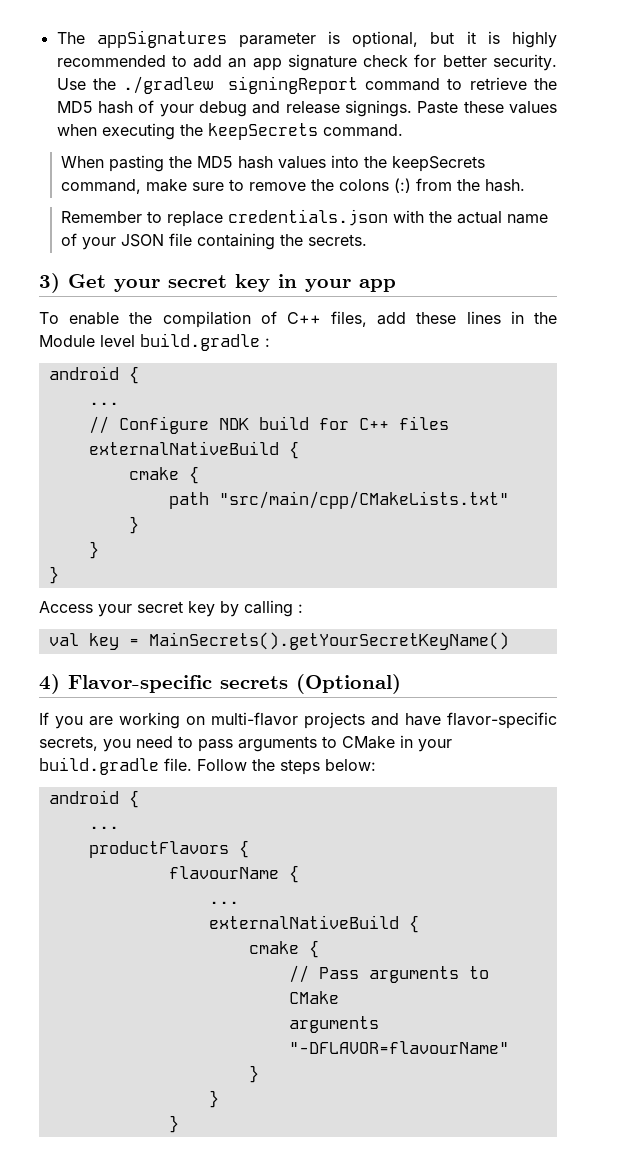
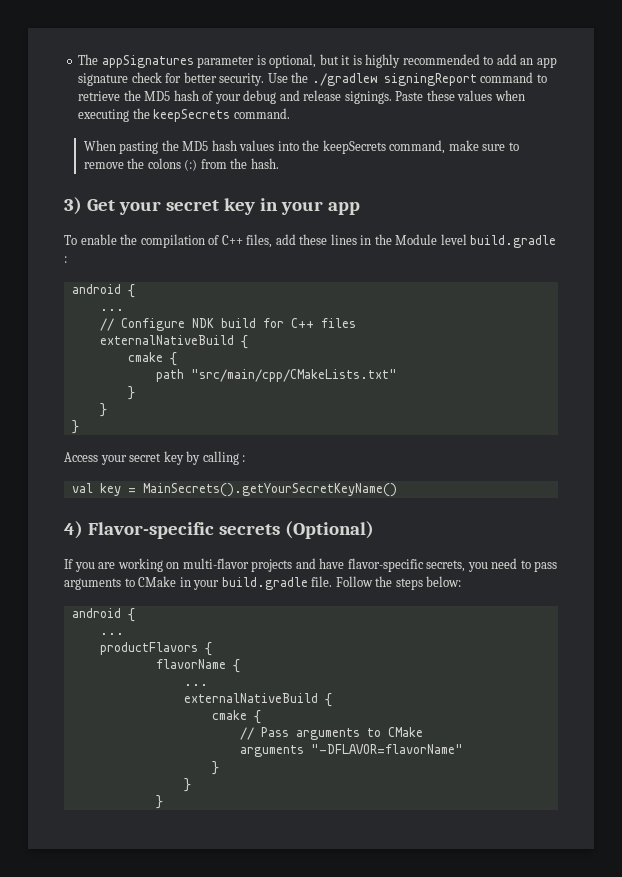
[61,209,549,227] [61,233,368,250] // Remember to replace credentials.json with the actual name of your JSON file containing the secrets. -> (279, 163) none
[168,866,279,879] flavourName -> [155,659,226,669] flavorName
[288,1041,509,1054] "-DFLAVOR=flavourName" -> [310,744,463,754] "-DFLAVOR=flavorName"

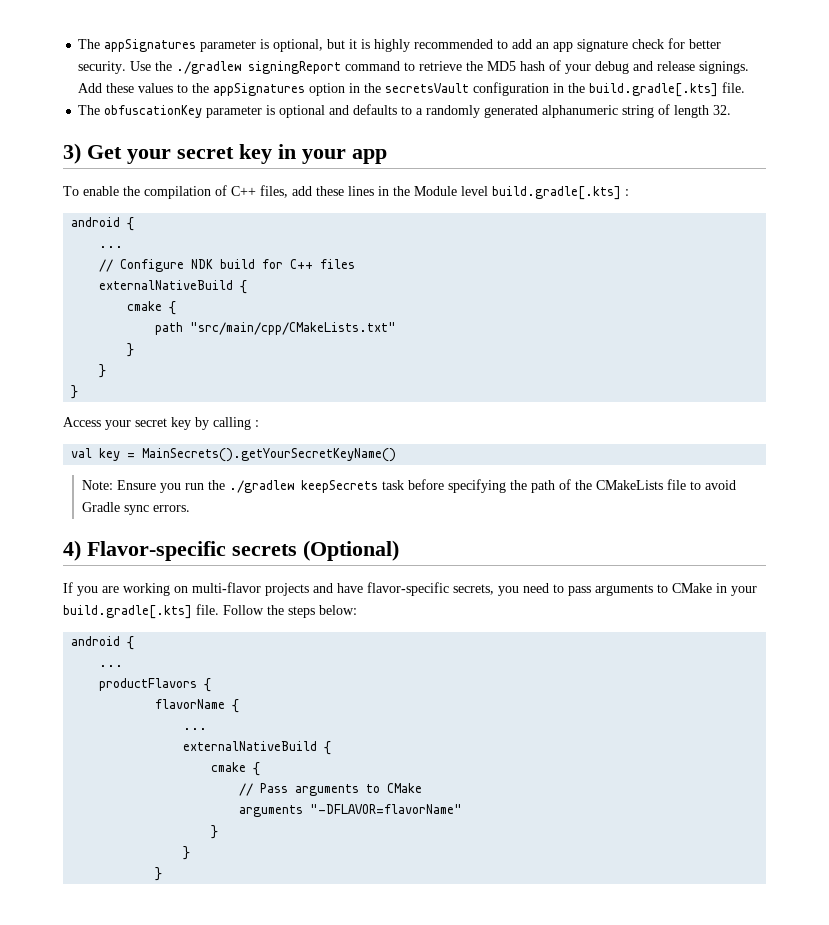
[395,91,424,101] Paste -> [78,83,103,93] Add
[494,90,525,101] [78,108,290,122] [83,140,519,154] [83,158,279,171] when executing the keepSecrets command. // When pasting the MD5 hash values into the keepSecrets command, make sure to remove the colons (:) from the hash. -> [177,82,746,97] [78,104,732,118] to the appSignatures option in the secretsVault configuration in the build.gradle[.kts] file. // The obfuscationKey parameter is optional and defaults to a randomly generated alphanumeric string of length 32.
[470,235,557,248] build.gradle -> [492,186,621,200] build.gradle[.kts]
(397, 490) none -> [81,479,736,493] [81,502,190,515] // Note: Ensure you run the ./gradlew keepSecrets task before specifying the path of the CMakeLists file to avoid Gradle sync errors.
[221,577,308,590] build.gradle -> [63,605,192,619] build.gradle[.kts]

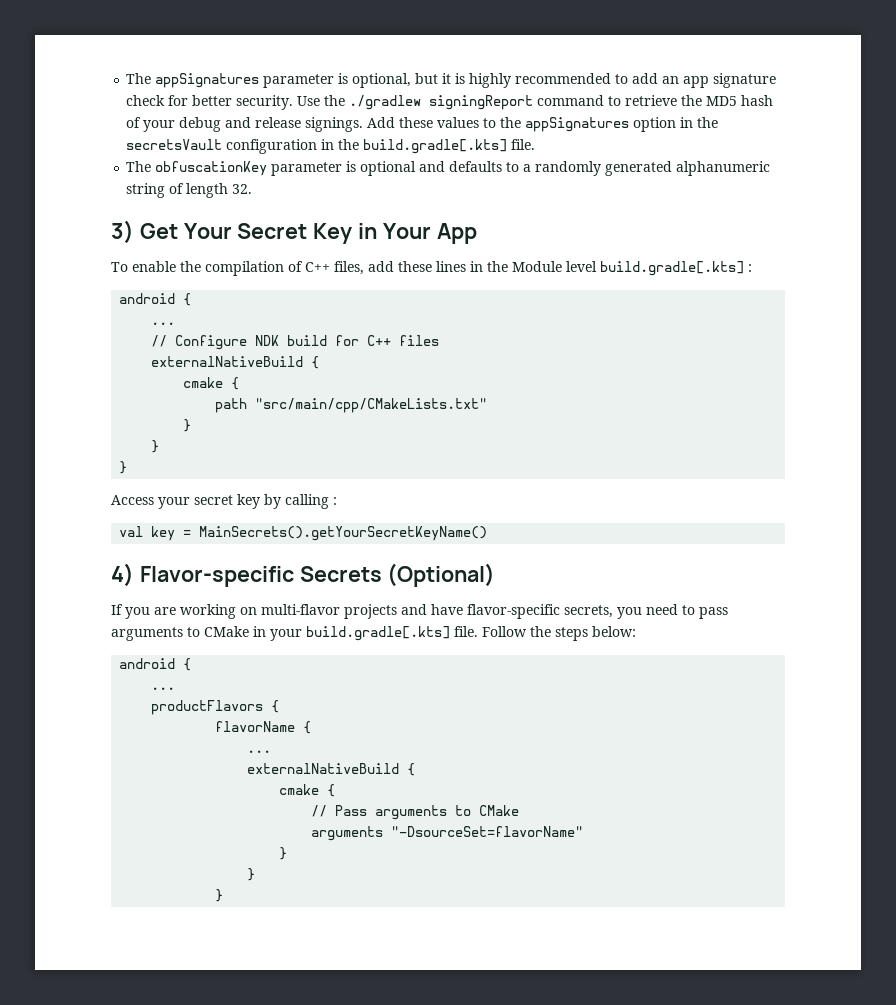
[127,144,387,164] your secret key in your app -> [183,223,477,244] Your Secret Key in Your App
[81,479,736,493] [81,502,190,515] // Note: Ensure you run the ./gradlew keepSecrets task before specifying the path of the CMakeLists file to avoid Gradle sync errors. -> (488, 533) none
[232,544,297,556] secrets -> [299,566,382,582] Secrets
[310,804,463,814] "-DFLAVOR=flavorName" -> [391,826,584,837] "-DsourceSet=flavorName"

